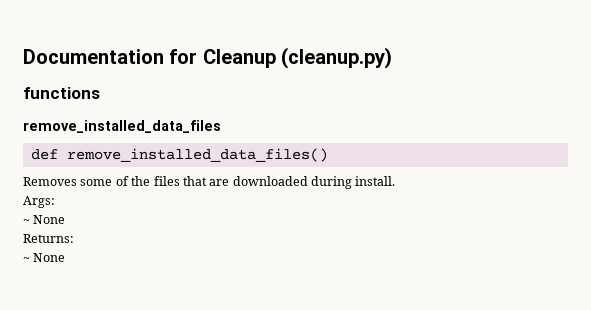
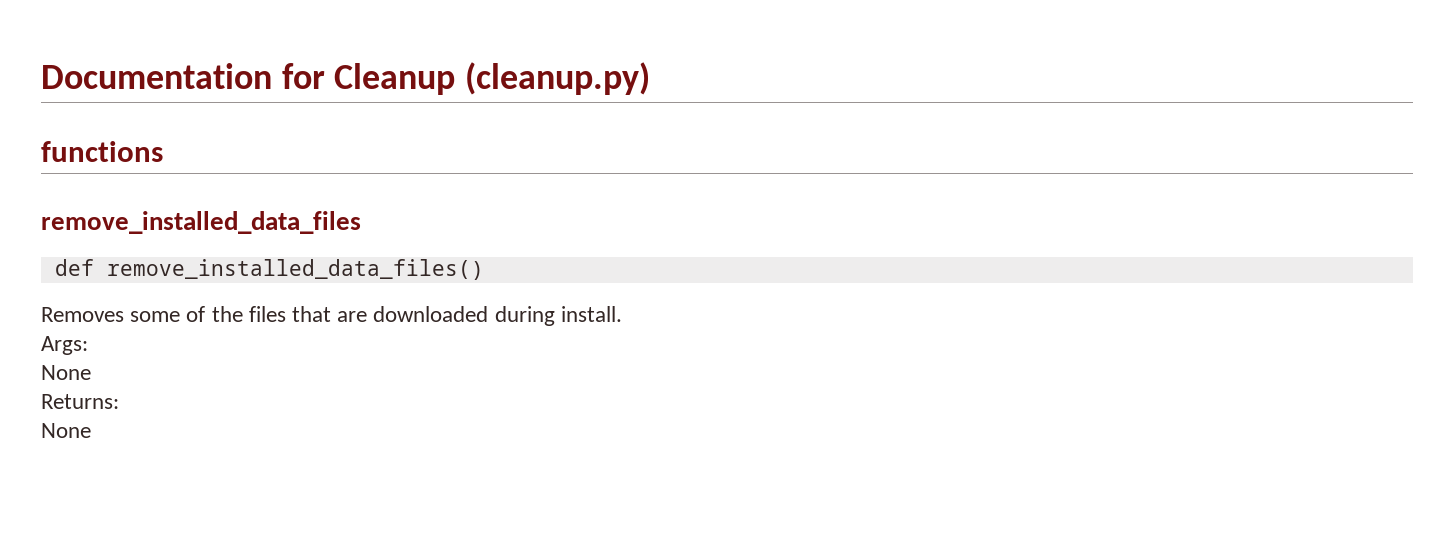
[23,219,30,224] ~ -> (88, 345) none
[23,257,30,262] ~ -> (119, 401) none

